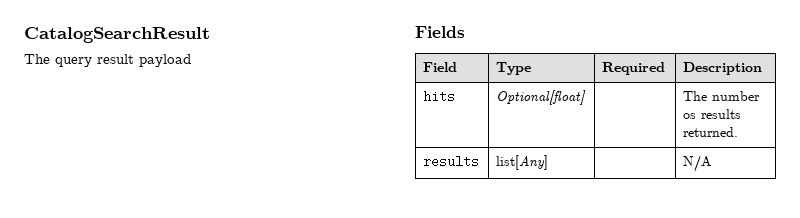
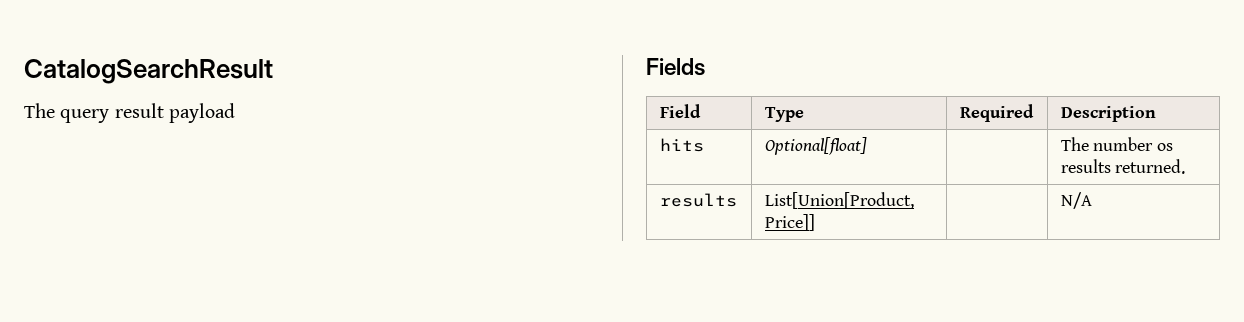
[496,155,549,170] list[Any] -> [764,192,914,209] [764,214,815,231] List[Union[Product, Price]]

